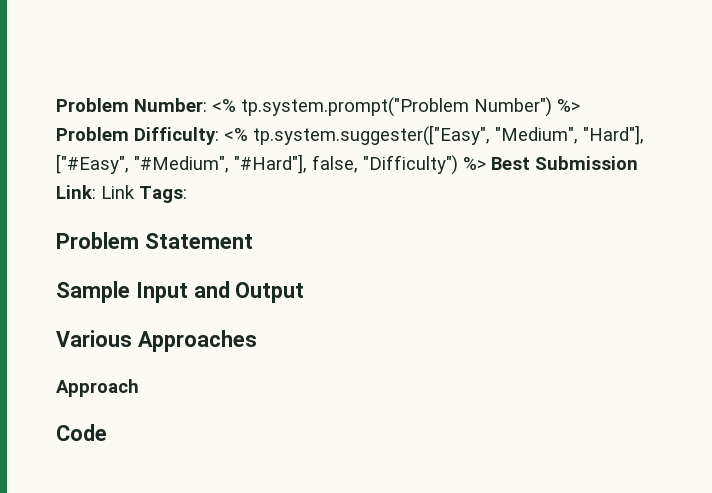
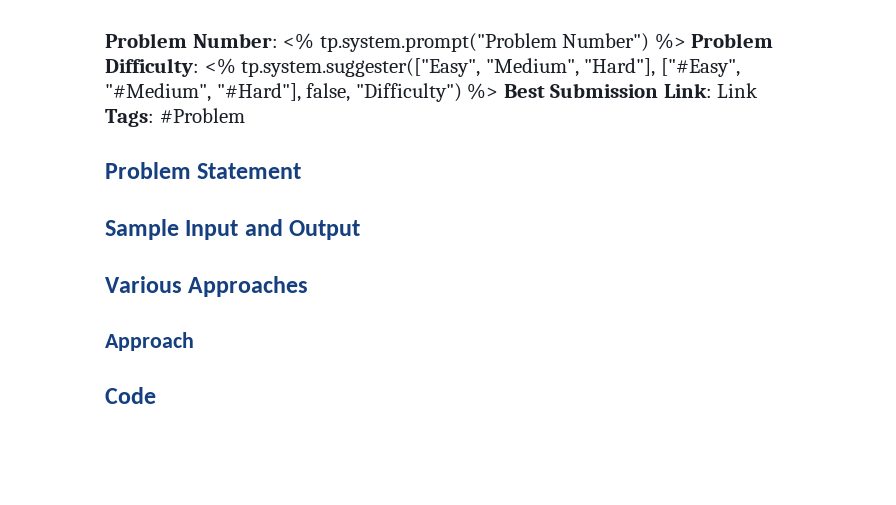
(187, 194) none -> [159,108,245,123] #Problem

